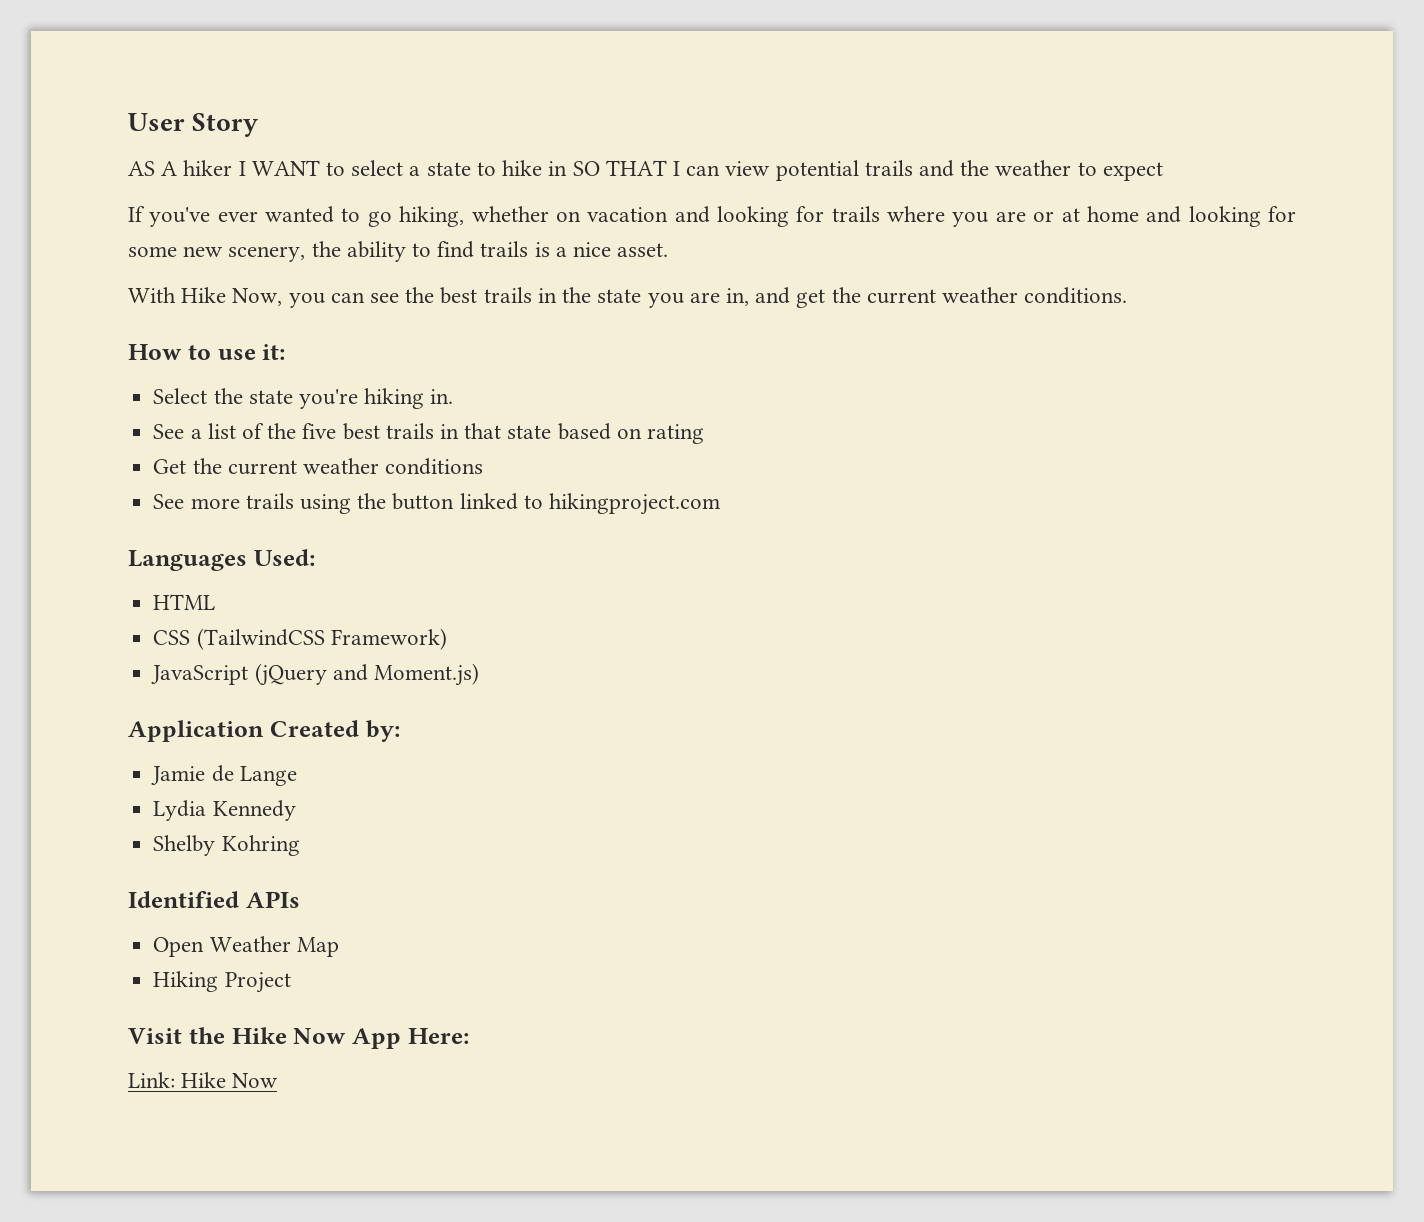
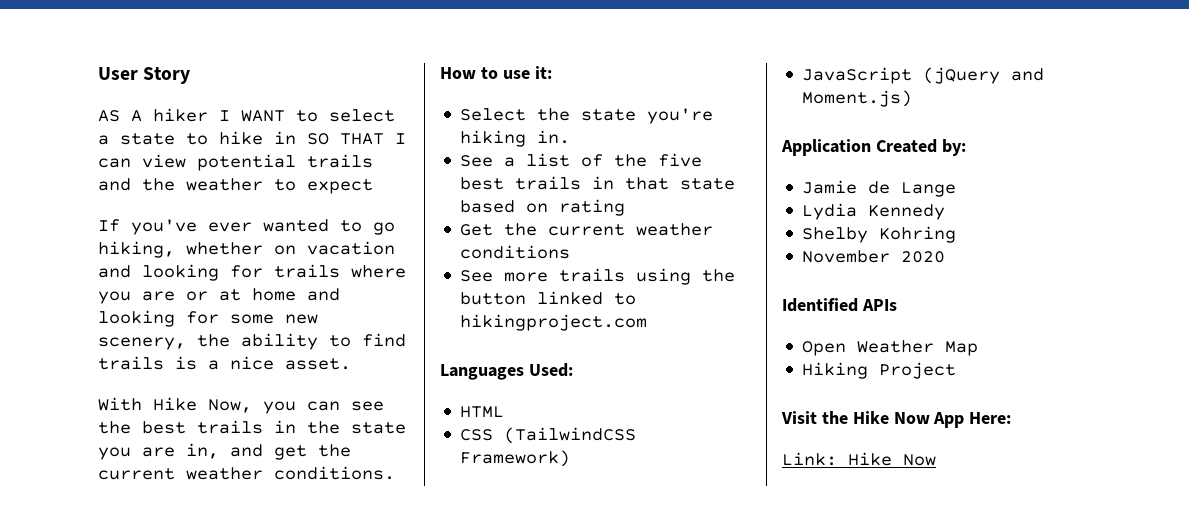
(300, 845) none -> [802,250,946,263] // November 2020

